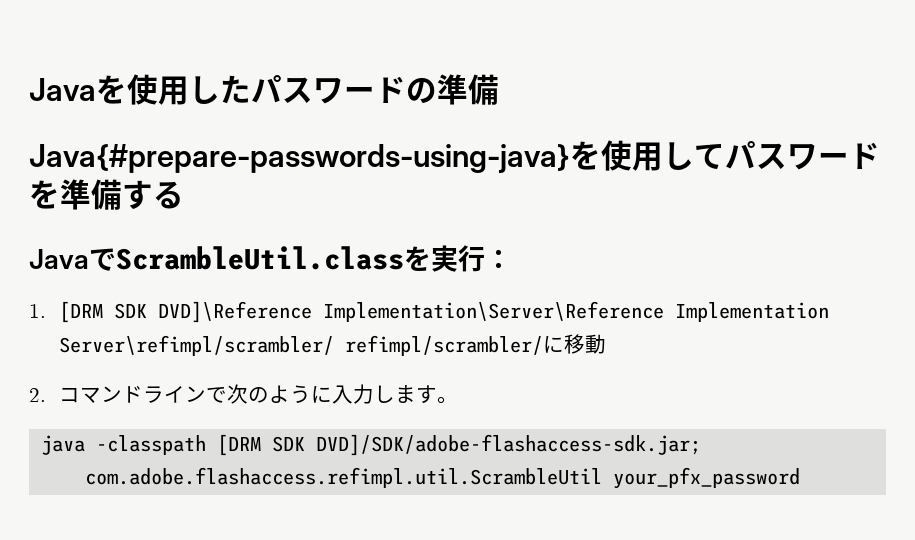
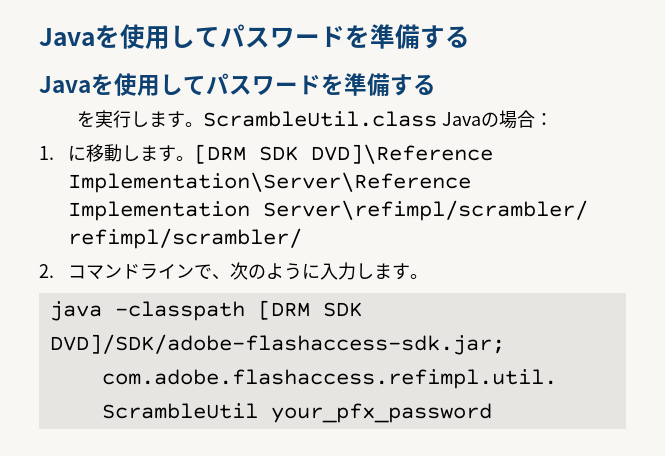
[29,74,499,105] [29,140,694,174] Javaを使用したパスワードの準備 // Java{#prepare-passwords-using-java}を使用し -> [39,24,195,49] Javaを使用し
[89,245,512,272] [29,304,46,318] でScrambleUtil.classを実行： // 1. -> [91,73,436,96] [77,110,554,129] [39,144,194,162] を使用してパスワードを準備する // を実行します。ScrambleUtil.class Javaの場合： // 1.に移動します。
[542,334,606,354] に移動 -> (302, 238) none
(227, 395) none -> [211,274,230,280] 、

